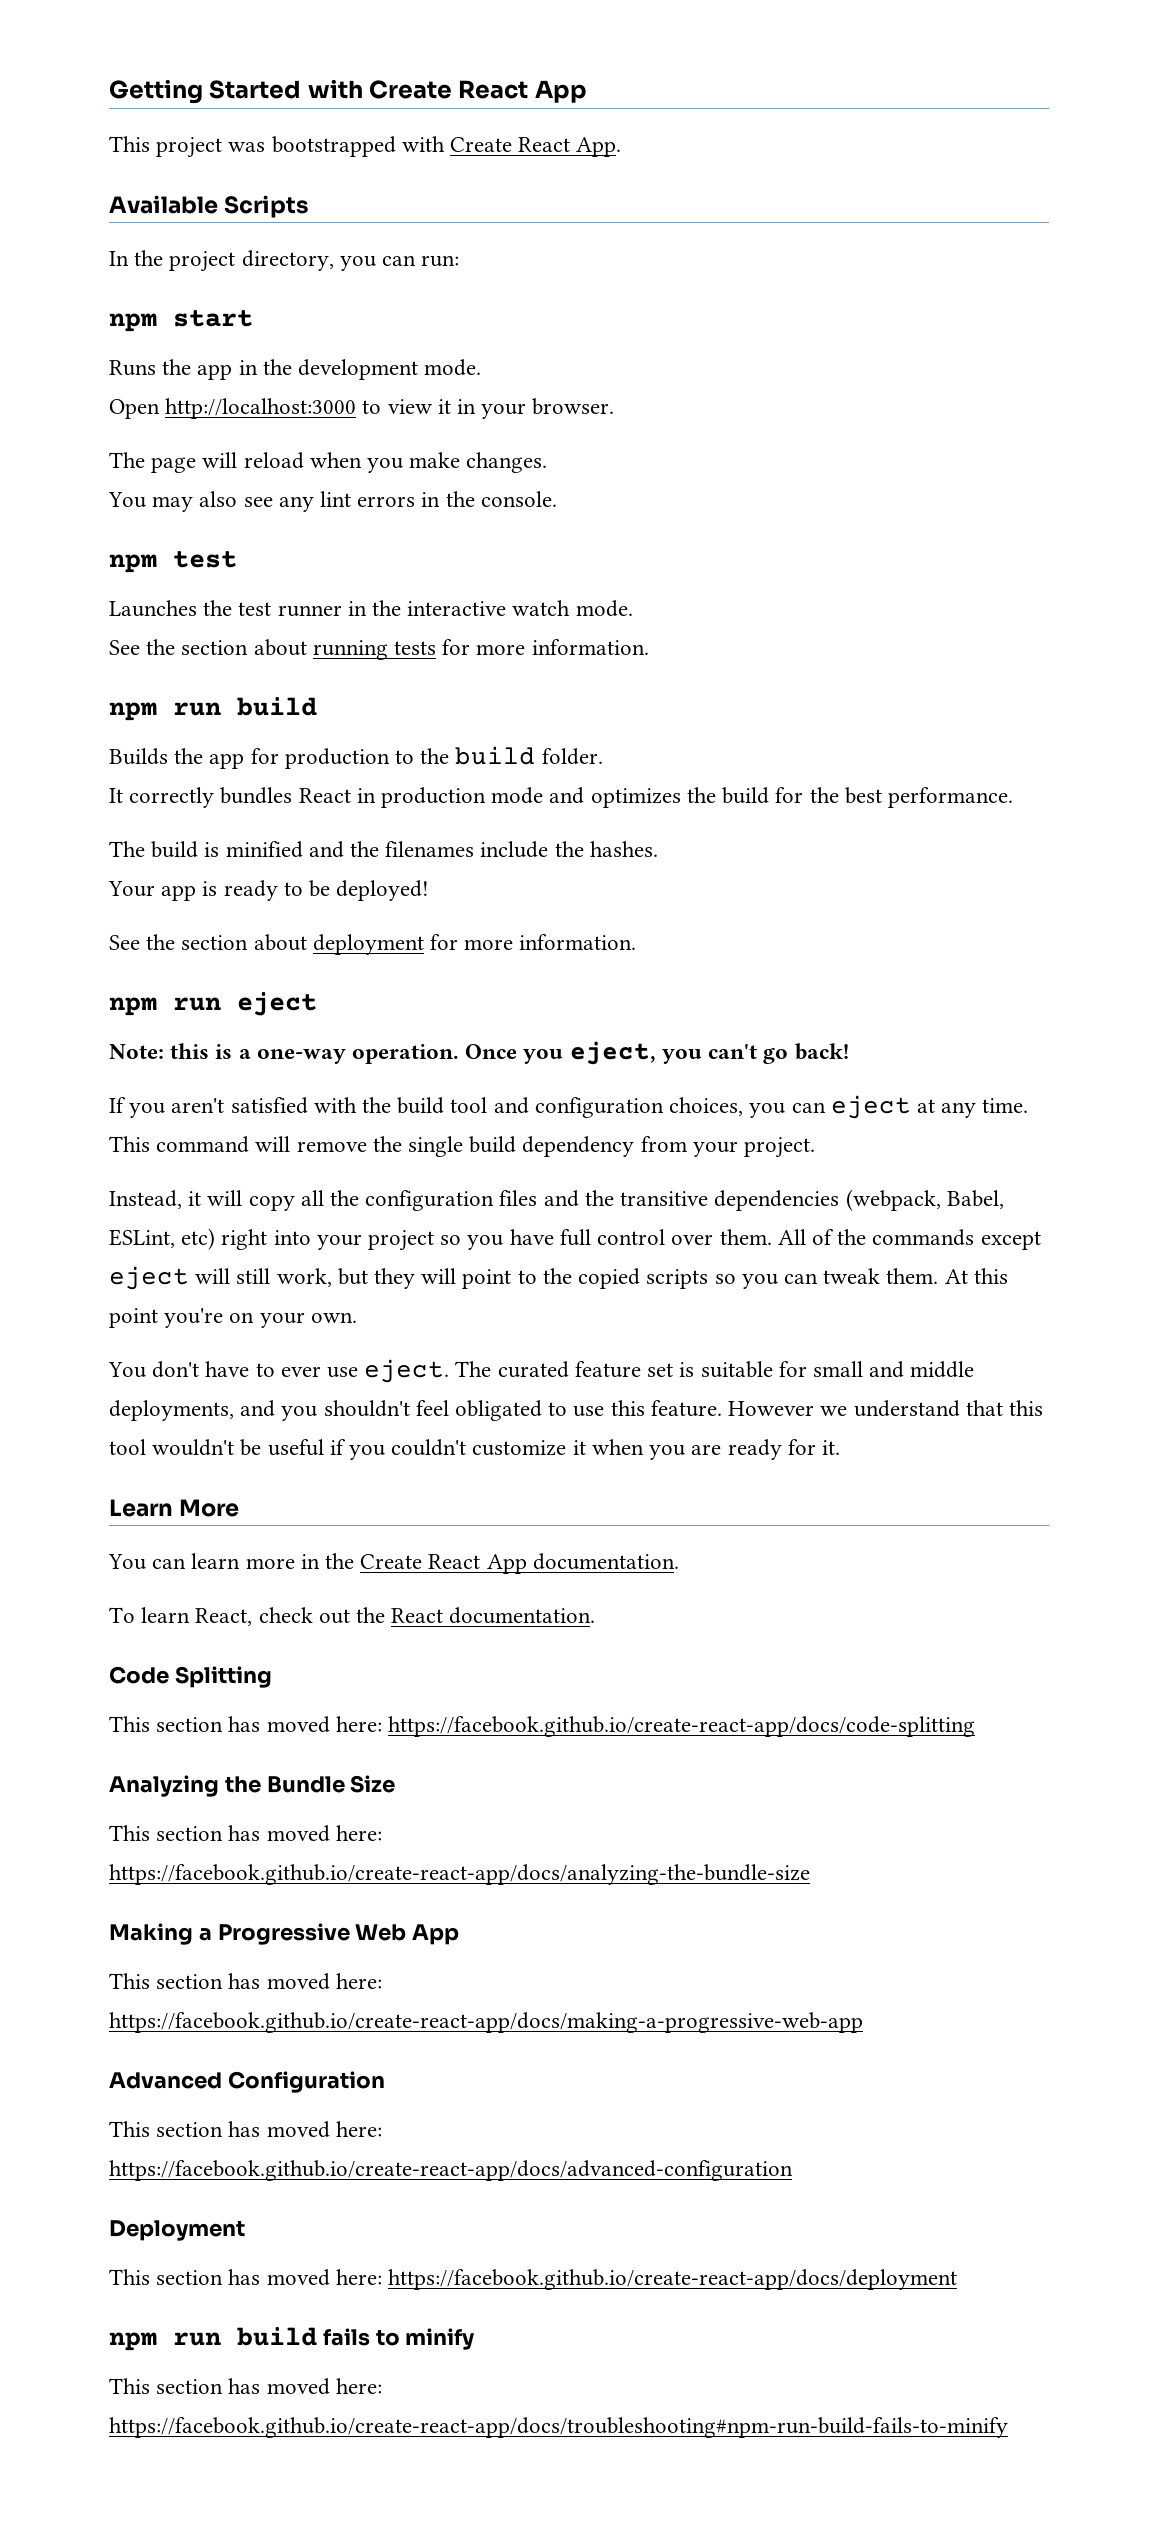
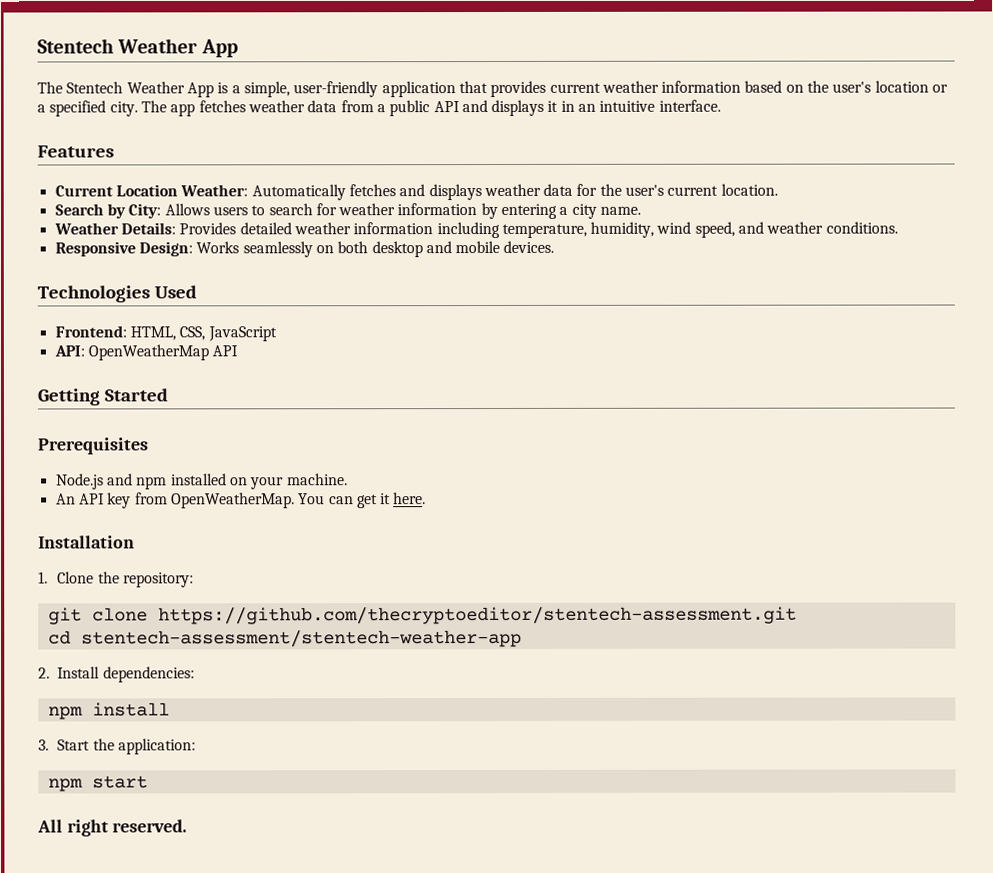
[109,79,587,104] [109,136,622,158] [109,195,310,218] [109,250,460,272] [109,310,253,332] [109,359,482,380] [109,398,615,419] [109,452,548,473] [108,491,557,512] [109,551,237,573] [109,600,633,617] [109,639,649,660] [109,697,317,721] [109,746,603,769] [109,787,1013,808] [109,841,658,858] [108,880,430,901] [109,934,637,955] [109,992,317,1016] [109,1041,849,1065] [109,1095,1029,1119] [109,1136,816,1158] [109,1189,1004,1211] [109,1228,1041,1251] [109,1266,1008,1290] [109,1308,357,1328] [108,1359,975,1383] [109,1400,1043,1421] [109,1439,840,1460] [109,1499,240,1517] [108,1553,679,1574] [109,1607,596,1626] [109,1666,272,1688] [109,1716,976,1737] [109,1775,396,1797] [109,1825,382,1842] [109,1864,810,1885] [109,1923,460,1945] [109,1973,382,1990] [109,2012,863,2033] [109,2071,385,2093] [109,2121,382,2138] [109,2160,793,2181] [109,2220,245,2241] [109,2269,958,2290] [109,2327,476,2351] [109,2378,382,2395] [109,2417,1008,2438] Getting Started with Create React App // This project was bootstrapped with Create React App. // Available Scripts // In the project directory, you can run: // npm start // Runs the app in the development mode. // Open http://localhost:3000 to view it in your browser. // The page will reload when you make changes. // You may also see any lint errors in the console. // npm test // Launches the test runner in the interactive watch mode. // See the section about running tests for more information. // npm run build // Builds the app for production to the build folder. // It correctly bundles React in production mode and optimizes the build for the best performance. // The build is minified and the filenames include the hashes. // Your app is ready to be deployed! // See the section about deployment for more information. // npm run eject // Note: this is a one-way operation. Once you eject, you can't go back! // If you aren't satisfied with the build tool and configuration choices, you can eject at any time. This command will remove the single build dependency from your project. // Instead, it will copy all the configuration files and the transitive dependencies (webpack, Babel, ESLint, etc) right into your project so you have full control over them. All of the commands except eject will still work, but they will point to the copied scripts so you can tweak them. At this point you're on your own. // You don't have to ever use eject. The curated feature set is suitable for small and middle deployments, and you shouldn't feel obligated to use this feature. However we understand that this tool wouldn't be useful if you couldn't customize it when you are ready for it. // Learn More // You can learn more in the Create React App documentation. // To learn React, check out the React documentation. // Code Splitting // This section has moved here: https://facebook.github.io/create-react-app/docs/code-splitting // Analyzing the Bundle Size // This section has moved here: https://facebook.github.io/create-react-app/docs/analyzing-the-bundle-size // Making a Progressive Web App // This section has moved here: https://facebook.github.io/create-react-app/docs/making-a-progressive-web-app // Advanced Configuration // This section has moved here: https://facebook.github.io/create-react-app/docs/advanced-configuration // Deployment // This section has moved here: https://facebook.github.io/create-react-app/docs/deployment // npm run build fails to minify // This section has moved here: https://facebook.github.io/create-react-app/docs/troubleshooting#npm-run-build-fails-to-minify -> [37,38,238,58] [37,80,949,98] [37,99,721,117] [37,145,114,158] [54,183,778,201] [54,202,642,220] [53,221,898,239] [54,240,555,258] [37,285,197,303] [54,325,277,342] [53,344,239,361] [37,388,168,406] [38,437,149,455] [55,473,348,490] [55,492,427,509] [38,535,135,549] [38,571,195,588] [47,606,797,625] [47,629,522,648] [38,666,195,683] [47,702,170,720] [38,738,197,755] [47,775,148,792] [37,819,188,837] Stentech Weather App // The Stentech Weather App is a simple, user-friendly application that provides current weather information based on the user's location or a specified city. The app fetches weather data from a public API and displays it in an intuitive interface. // Features // Current Location Weather: Automatically fetches and displays weather data for the user's current location. // Search by City: Allows users to search for weather information by entering a city name. // Weather Details: Provides detailed weather information including temperature, humidity, wind speed, and weather conditions. // Responsive Design: Works seamlessly on both desktop and mobile devices. // Technologies Used // Frontend: HTML, CSS, JavaScript // API: OpenWeatherMap API // Getting Started // Prerequisites // Node.js and npm installed on your machine. // An API key from OpenWeatherMap. You can get it here. // Installation // 1. Clone the repository: // git clone https://github.com/thecryptoeditor/stentech-assessment.git // cd stentech-assessment/stentech-weather-app // 2. Install dependencies: // npm install // 3. Start the application: // npm start // All right reserved.

